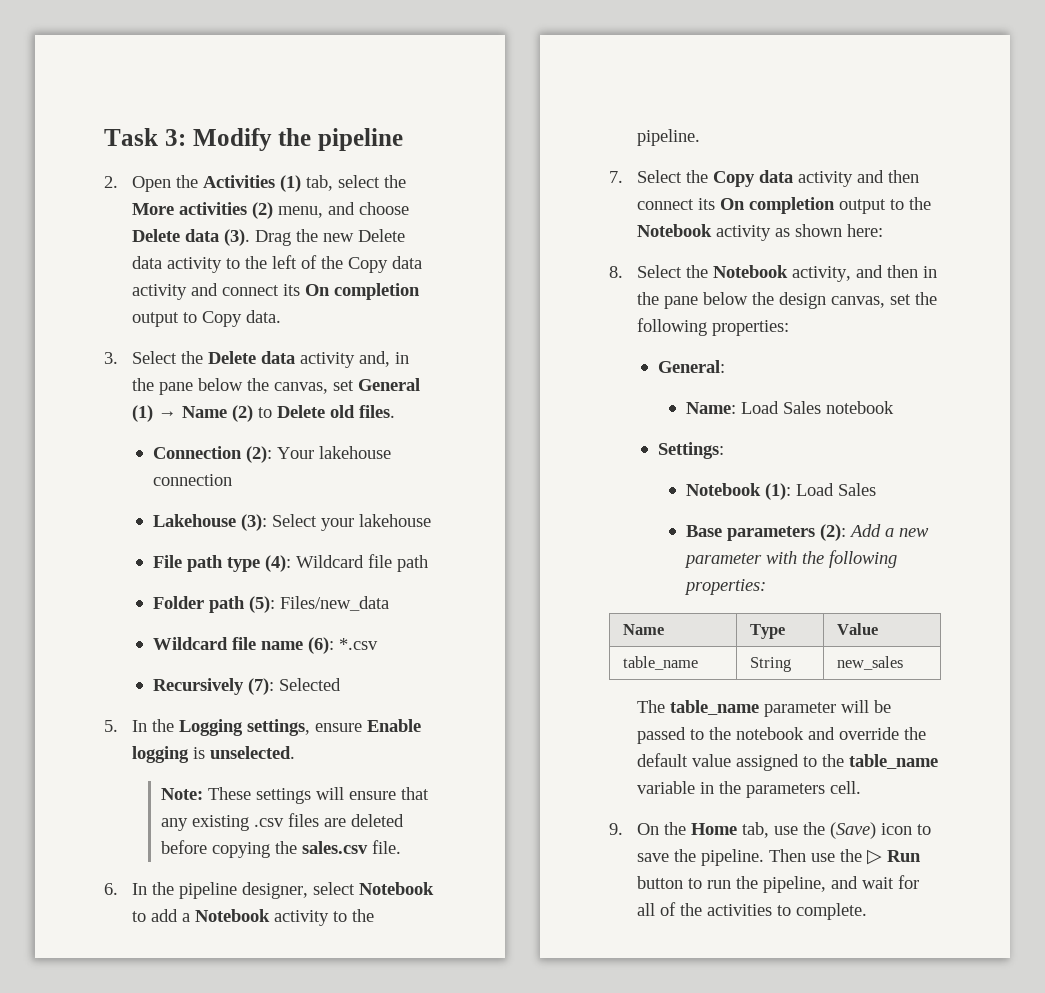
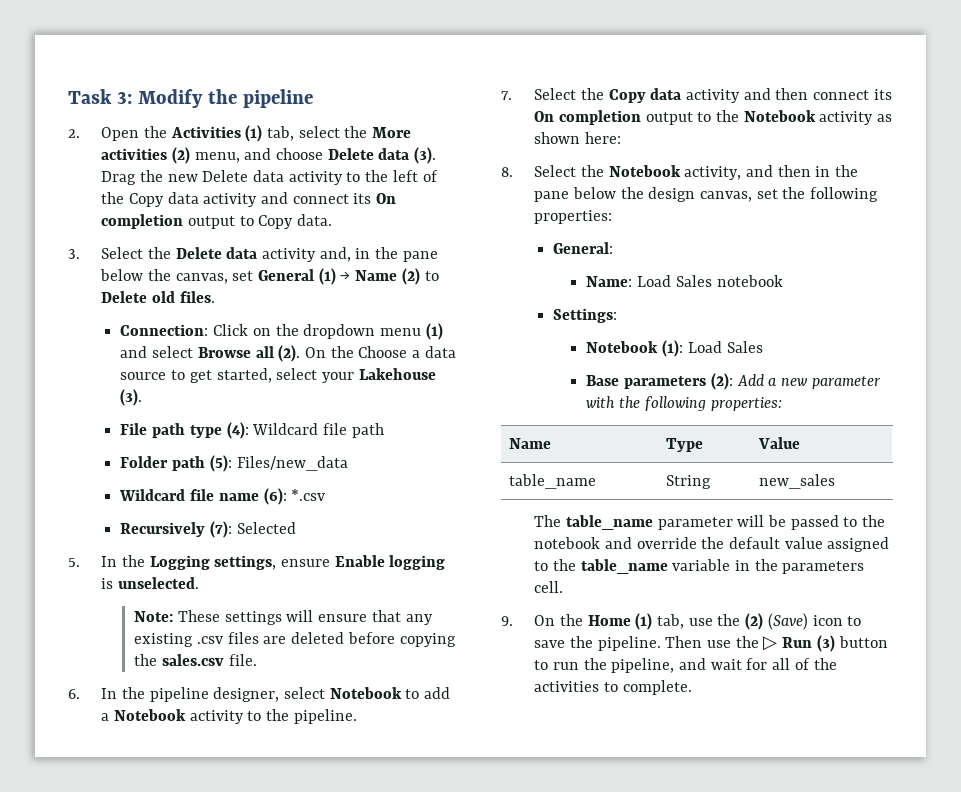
[152,446,391,463] [152,474,232,486] [152,514,431,531] Connection (2): Your lakehouse connection // Lakehouse (3): Select your lakehouse -> [120,323,443,340] [120,345,456,362] [120,368,436,383] [120,389,143,406] Connection: Click on the dropdown menu (1) and select Browse all (2). On the Choose a data source to get started, select your Lakehouse (3).
(738, 829) none -> [635,613,653,630] (1)
(826, 828) none -> [745,613,764,630] (2)
(922, 856) none -> [816,635,835,652] (3)

